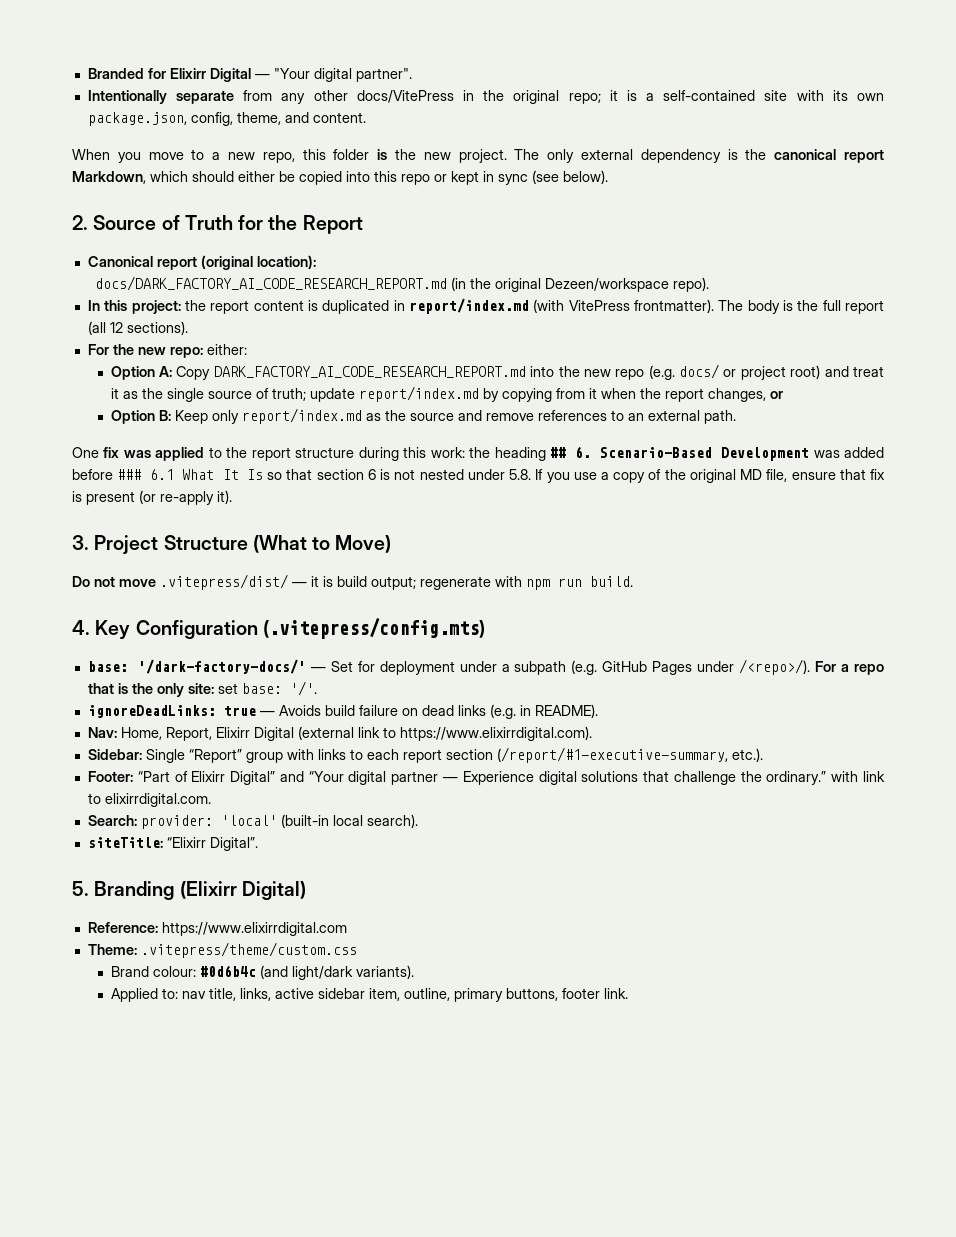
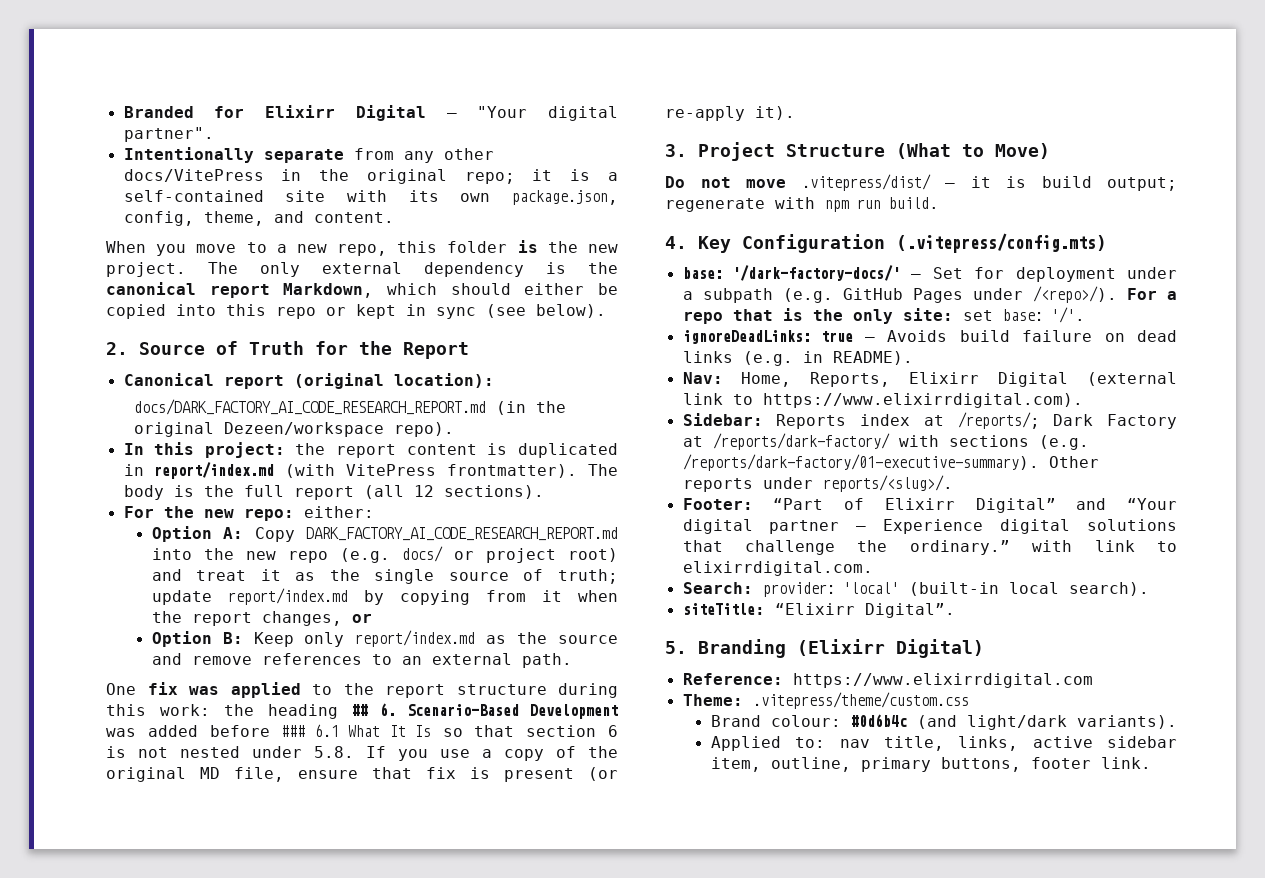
[165,727,212,741] Report, -> [810,372,891,387] Reports,
[145,747,763,763] Single “Report” group with links to each report section (/report/#1-executive-summary, etc.). -> [776,412,1177,429] [682,433,1089,450] [682,454,1099,471] [682,475,953,492] Reports index at /reports/; Dark Factory at /reports/dark-factory/ with sections (e.g. /reports/dark-factory/01-executive-summary). Other reports under reports/<slug>/.

